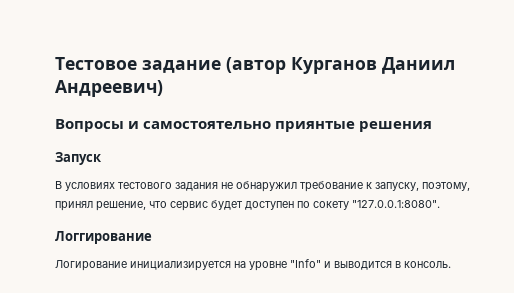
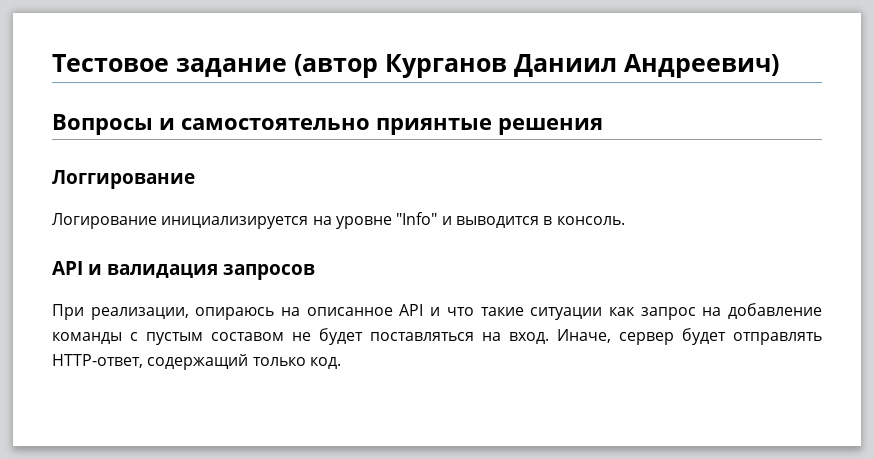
[55,152,102,165] [55,181,470,192] [55,200,440,211] // Запуск // В условиях тестового задания не обнаружил требование к запуску, поэтому, принял решение, что сервис будет доступен по сокету "127.0.0.1:8080". -> (603, 126) none
(451, 264) none -> [52,261,315,280] [52,303,823,320] [52,328,822,345] [52,354,341,370] // API и валидация запросов // При реализации, опираюсь на описанное API и что такие ситуации как запрос на добавление команды с пустым составом не будет поставляться на вход. Иначе, сервер будет отправлять HTTP-ответ, содержащий только код.

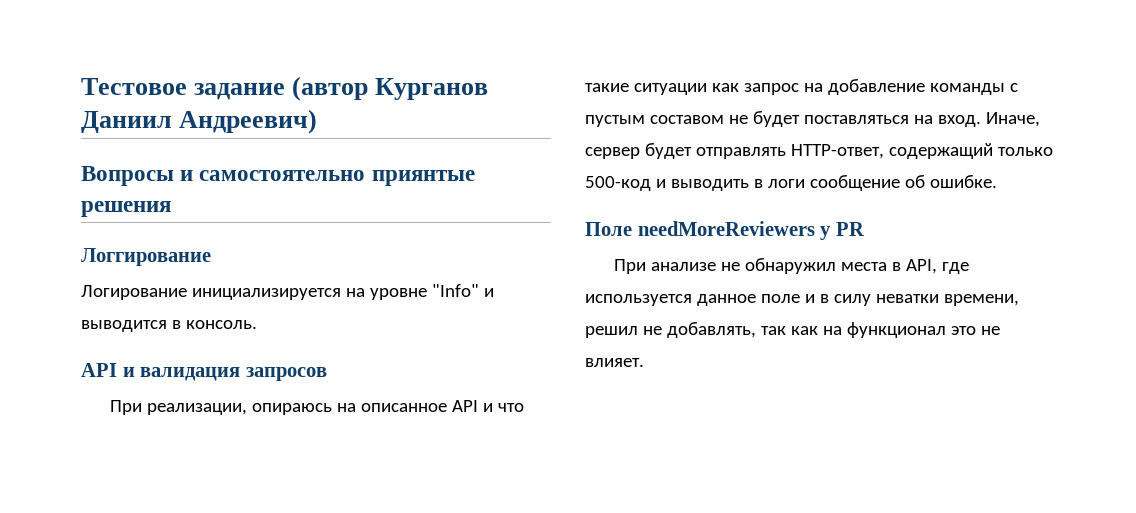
[309,357,341,369] код. -> [585,175,997,191] [585,221,864,240] [613,258,969,274] [585,294,1019,306] [585,322,1000,338] [585,358,644,367] 500-код и выводить в логи сообщение об ошибке. // Поле needMoreReviewers у PR // При анализе не обнаружил места в API, где используется данное поле и в силу неватки времени, решил не добавлять, так как на функционал это не влияет.

